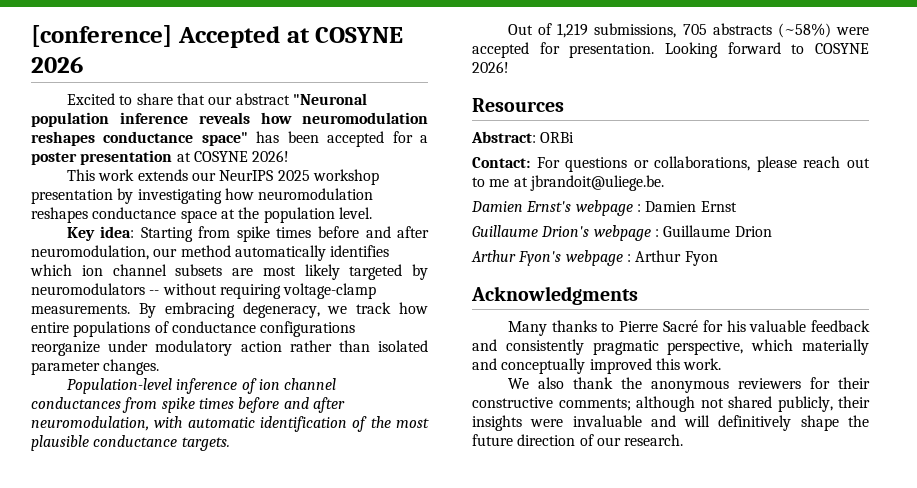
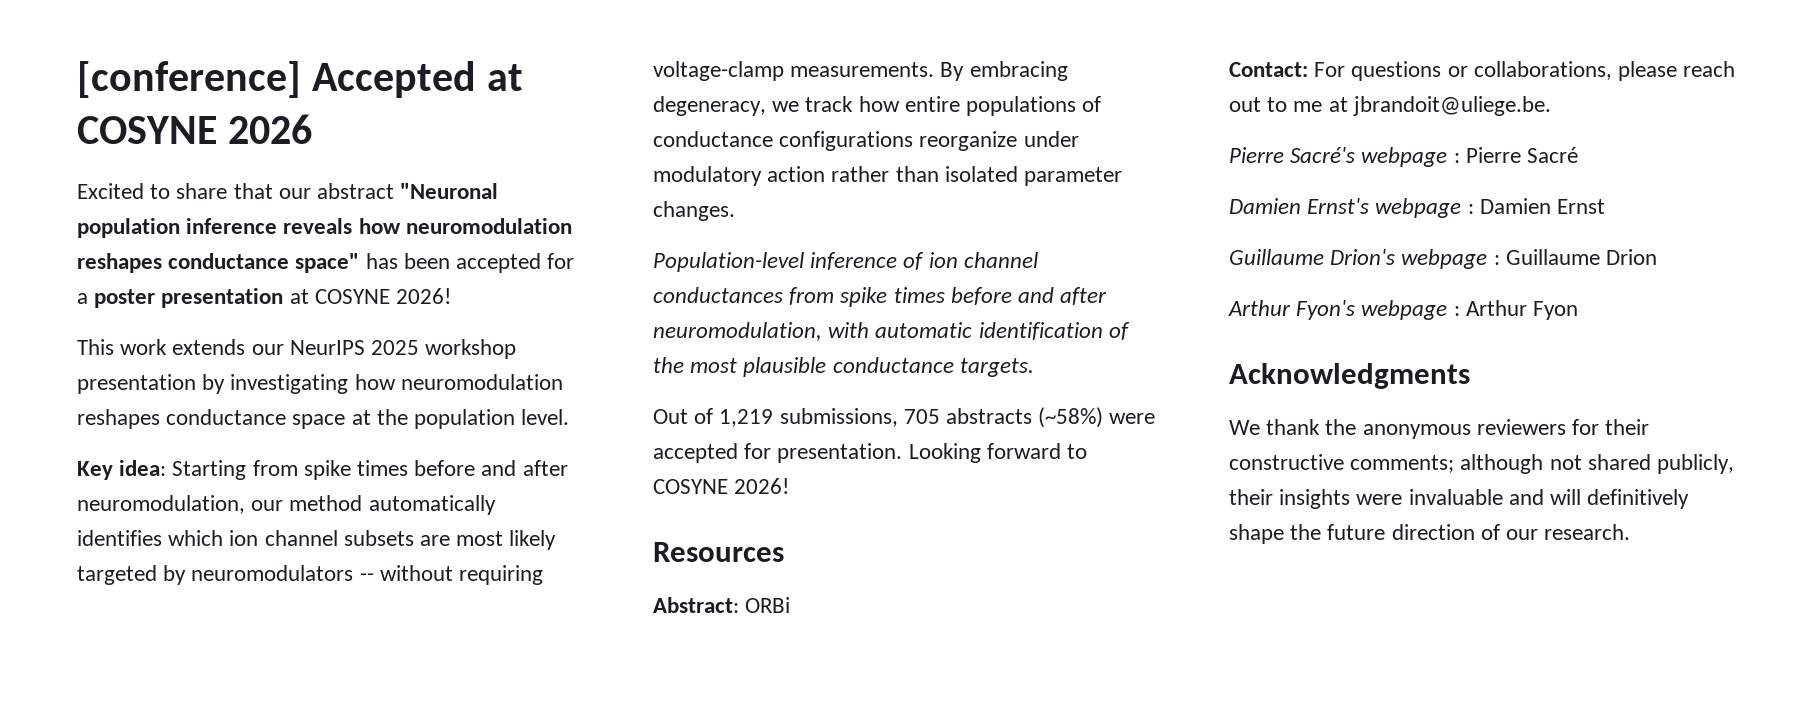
(664, 183) none -> [1229,147,1579,167] // Pierre Sacré's webpage : Pierre Sacré
[507,320,870,336] [472,339,869,355] [472,358,722,374] // Many thanks to Pierre Sacré for his valuable feedback and consistently pragmatic perspective, which materially and conceptually improved this work. -> (1470, 376) none
[537,377,564,389] also -> (1260, 427) none

